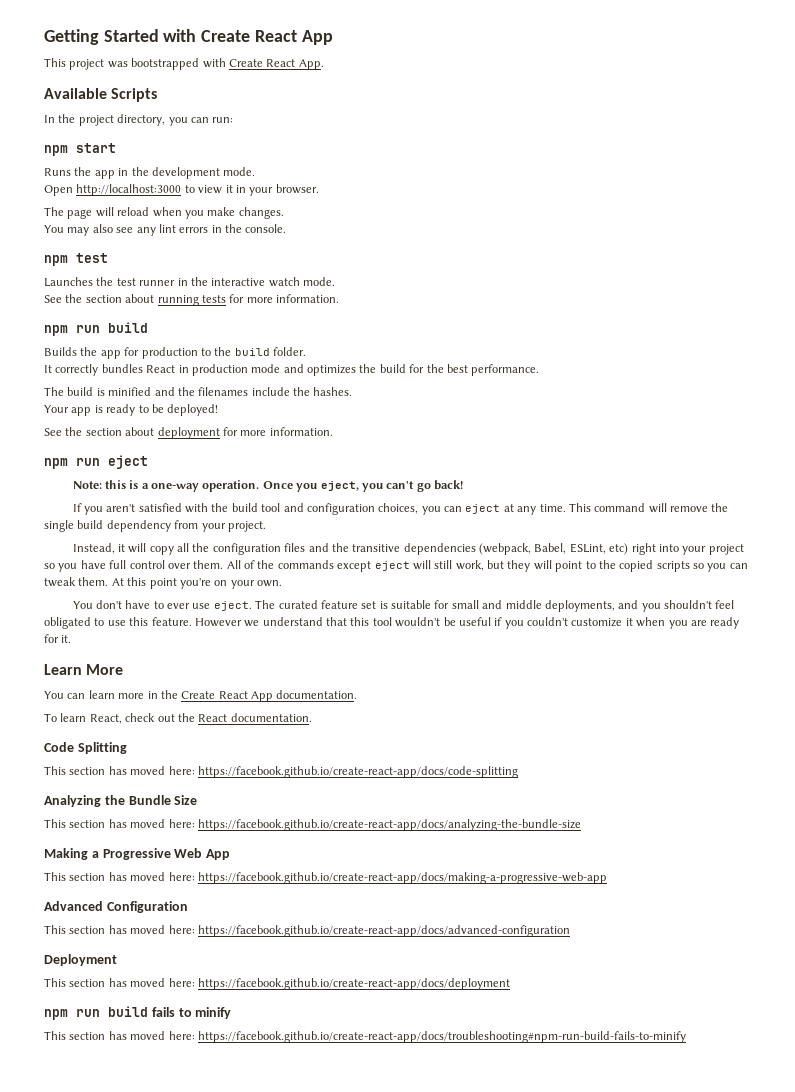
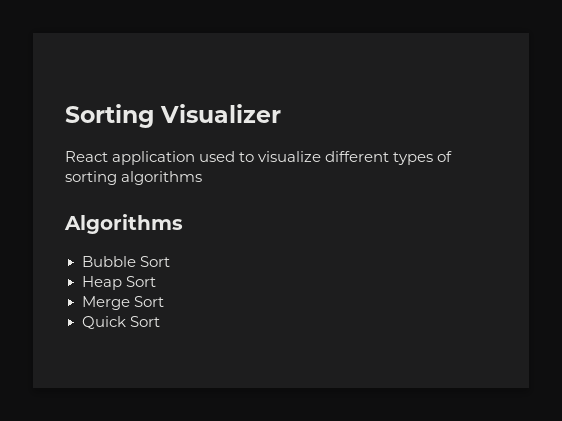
[44,29,333,45] [44,58,324,70] [44,88,158,102] [44,114,234,126] [44,143,116,156] [44,167,256,179] [44,184,319,196] [44,207,284,219] [44,224,287,236] [44,253,108,266] [44,277,335,287] [44,294,339,306] [44,322,148,336] [44,347,306,359] [44,364,540,376] [44,387,353,396] [44,404,219,416] [44,427,333,439] [44,455,148,469] [72,480,464,492] [72,503,729,515] [44,520,266,532] [72,543,744,555] [44,560,748,572] [44,577,282,589] [72,600,735,612] [44,617,740,629] [44,634,72,643] [44,664,124,675] [44,690,358,702] [44,713,312,724] [44,742,127,754] [44,766,518,778] [44,795,198,807] [44,819,581,831] [44,848,231,860] [44,872,607,884] [44,901,188,913] [44,925,570,937] [44,954,117,966] [44,978,510,990] [44,1006,232,1020] [44,1031,686,1043] Getting Started with Create React App // This project was bootstrapped with Create React App. // Available Scripts // In the project directory, you can run: // npm start // Runs the app in the development mode. // Open http://localhost:3000 to view it in your browser. // The page will reload when you make changes. // You may also see any lint errors in the console. // npm test // Launches the test runner in the interactive watch mode. // See the section about running tests for more information. // npm run build // Builds the app for production to the build folder. // It correctly bundles React in production mode and optimizes the build for the best performance. // The build is minified and the filenames include the hashes. // Your app is ready to be deployed! // See the section about deployment for more information. // npm run eject // Note: this is a one-way operation. Once you eject, you can't go back! // If you aren't satisfied with the build tool and configuration choices, you can eject at any time. This command will remove the single build dependency from your project. // Instead, it will copy all the configuration files and the transitive dependencies (webpack, Babel, ESLint, etc) right into your project so you have full control over them. All of the commands except eject will still work, but they will point to the copied scripts so you can tweak them. At this point you're on your own. // You don't have to ever use eject. The curated feature set is suitable for small and middle deployments, and you shouldn't feel obligated to use this feature. However we understand that this tool wouldn't be useful if you couldn't customize it when you are ready for it. // Learn More // You can learn more in the Create React App documentation. // To learn React, check out the React documentation. // Code Splitting // This section has moved here: https://facebook.github.io/create-react-app/docs/code-splitting // Analyzing the Bundle Size // This section has moved here: https://facebook.github.io/create-react-app/docs/analyzing-the-bundle-size // Making a Progressive Web App // This section has moved here: https://facebook.github.io/create-react-app/docs/making-a-progressive-web-app // Advanced Configuration // This section has moved here: https://facebook.github.io/create-react-app/docs/advanced-configuration // Deployment // This section has moved here: https://facebook.github.io/create-react-app/docs/deployment // npm run build fails to minify // This section has moved here: https://facebook.github.io/create-react-app/docs/troubleshooting#npm-run-build-fails-to-minify -> [65,104,281,128] [65,151,453,165] [65,171,203,185] [64,214,183,234] [81,256,170,267] [81,276,156,290] [81,296,164,310] [81,316,160,329] Sorting Visualizer // React application used to visualize different types of sorting algorithms // Algorithms // Bubble Sort // Heap Sort // Merge Sort // Quick Sort

